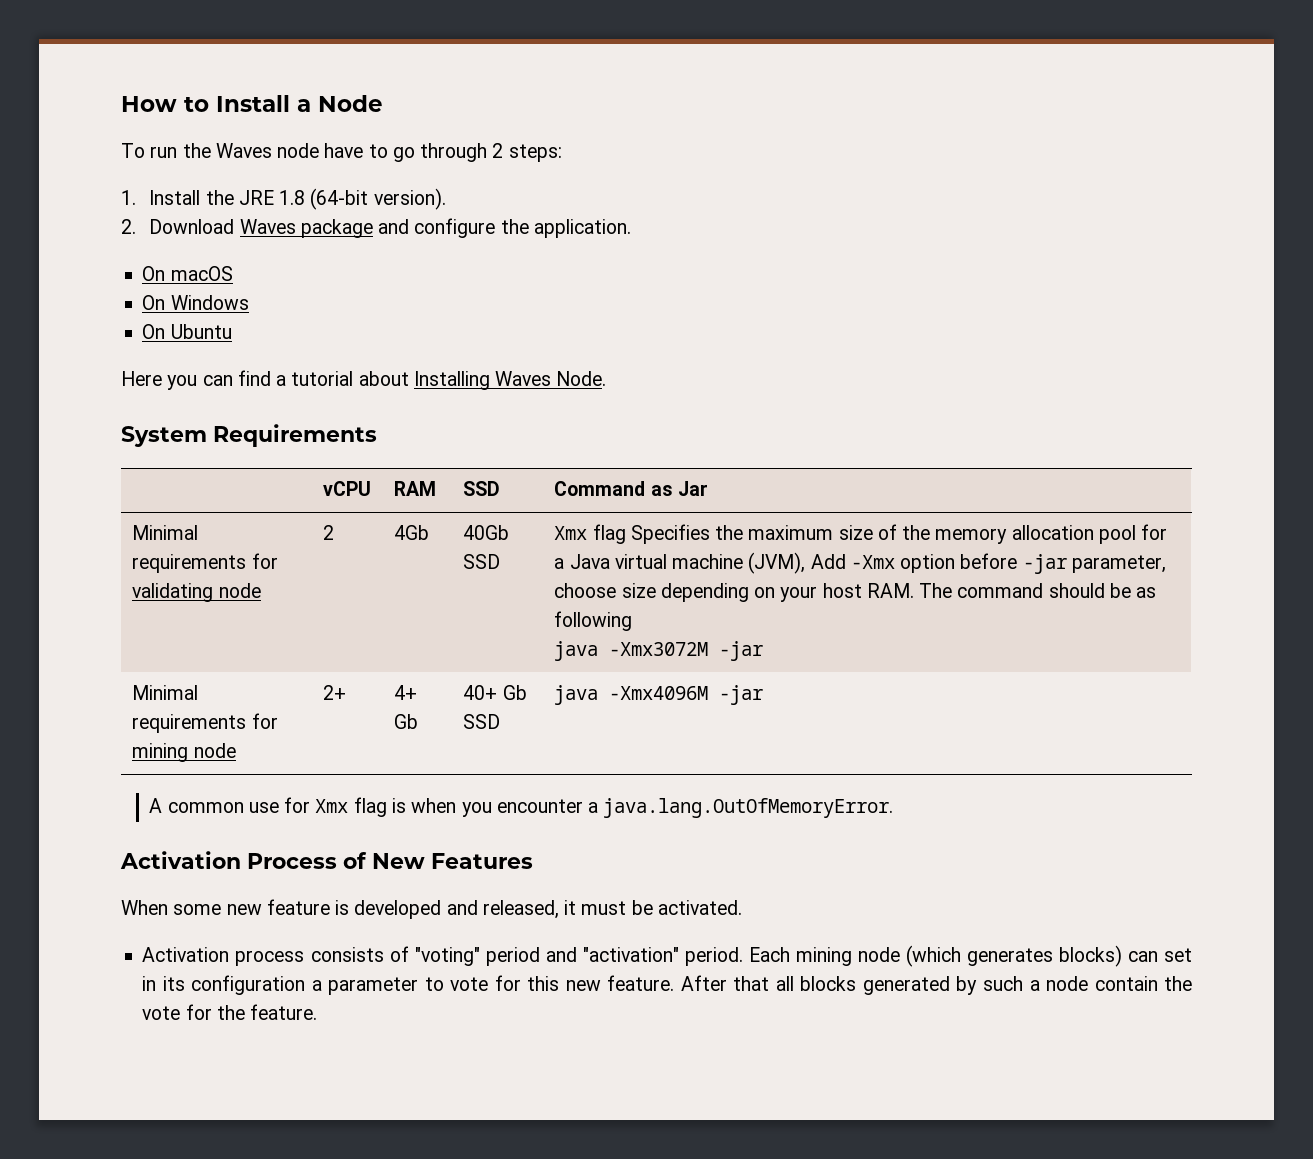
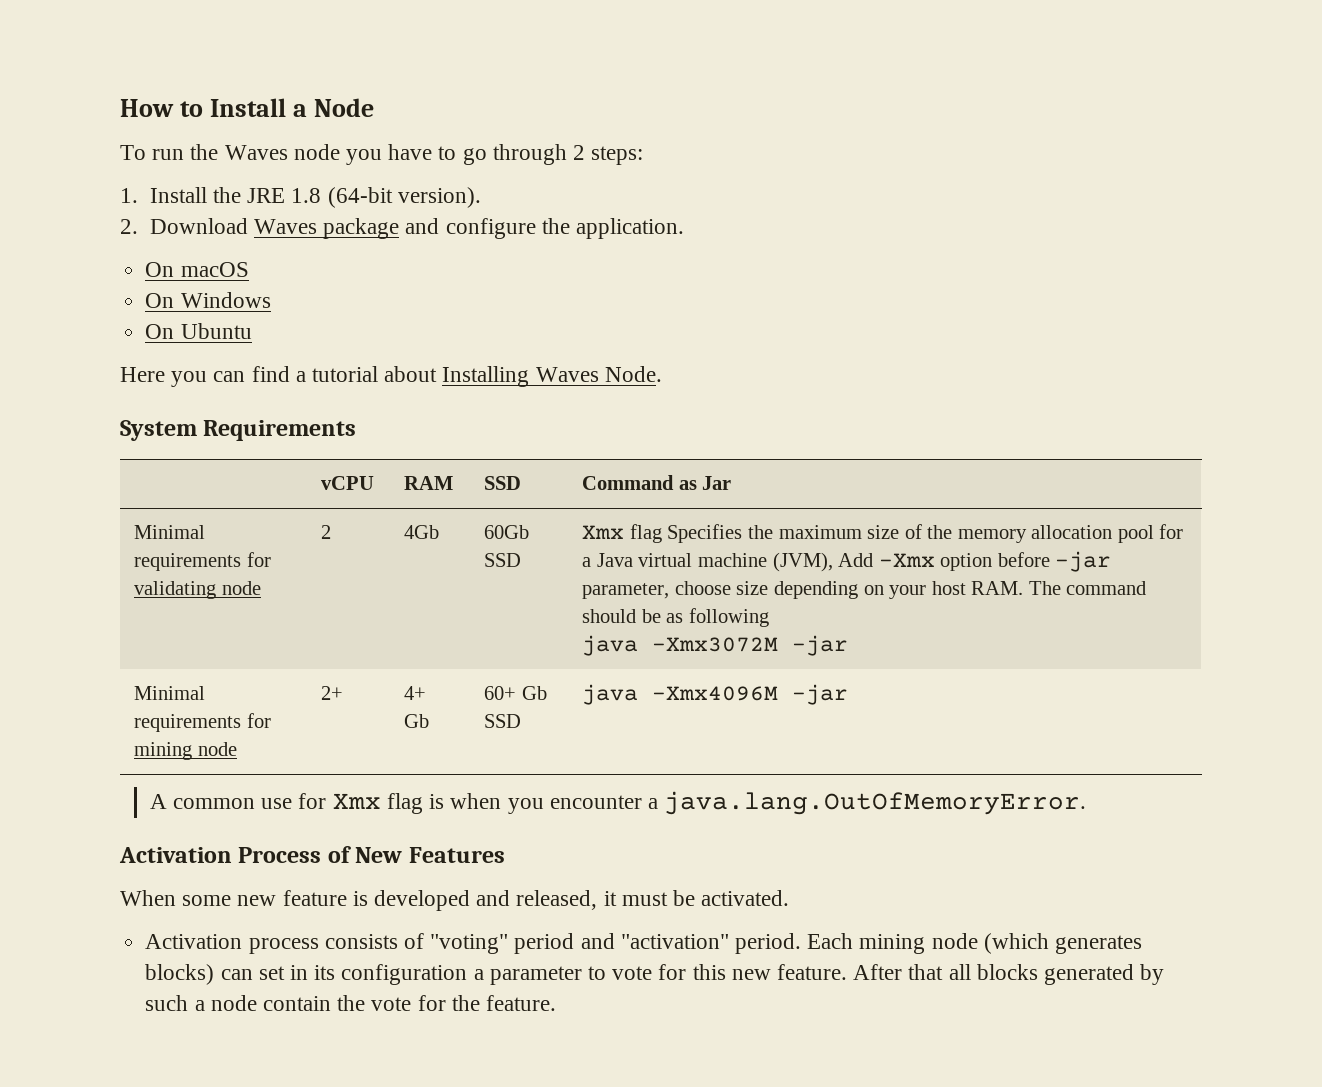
(320, 150) none -> [346,149,383,165] you
[463,525,510,540] 40Gb -> [484,525,530,539] 60Gb
[463,685,498,700] 40+ -> [484,686,517,700] 60+

